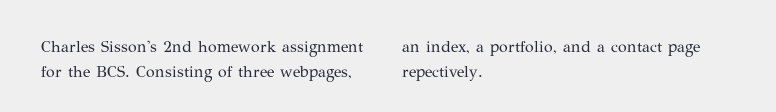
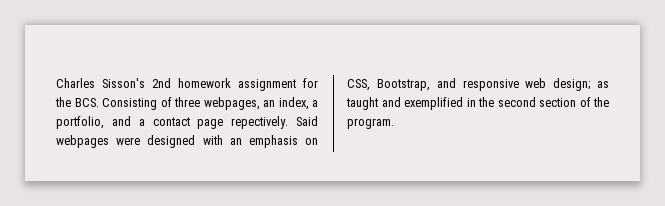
(483, 73) none -> [296,116,318,126] [56,135,318,148] [347,78,609,91] [346,97,609,110] [347,118,394,129] Said webpages were designed with an emphasis on CSS, Bootstrap, and responsive web design; as taught and exemplified in the second section of the program.

